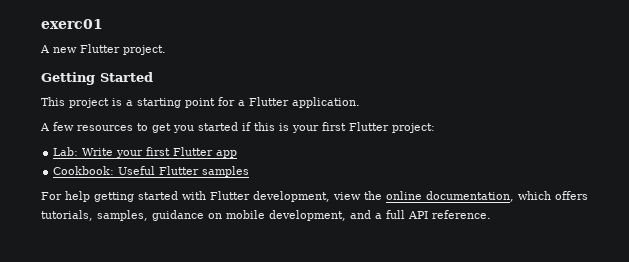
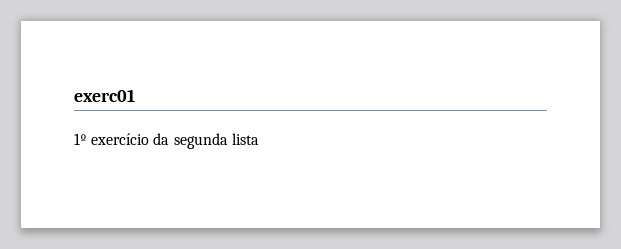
[40,44,166,55] [41,72,153,85] [41,97,360,108] [40,122,435,133] [53,147,238,158] [53,166,250,177] [41,191,588,202] [41,210,491,221] A new Flutter project. // Getting Started // This project is a starting point for a Flutter application. // A few resources to get you started if this is your first Flutter project: // Lab: Write your first Flutter app // Cookbook: Useful Flutter samples // For help getting started with Flutter development, view the online documentation, which offers tutorials, samples, guidance on mobile development, and a full API reference. -> [74,133,259,149] 1º exercício da segunda lista

